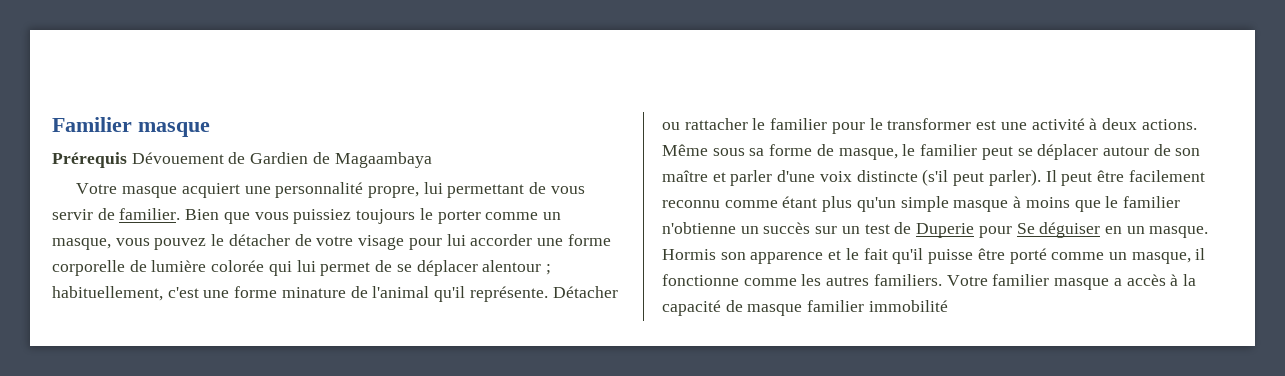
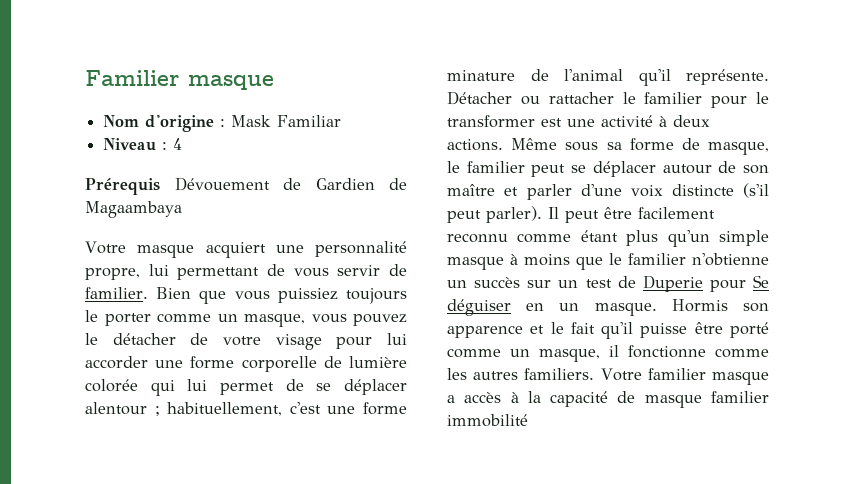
(210, 129) none -> [103,115,342,132] [103,138,183,151] // Nom d'origine : Mask Familiar // Niveau : 4

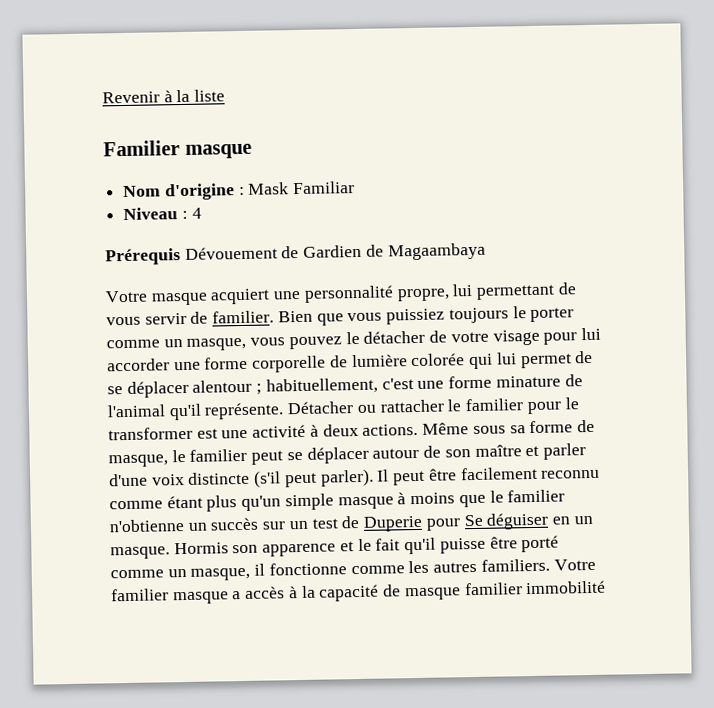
(85, 78) none -> [102,89,226,104] Revenir à la liste //

